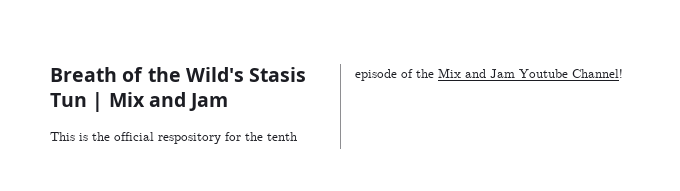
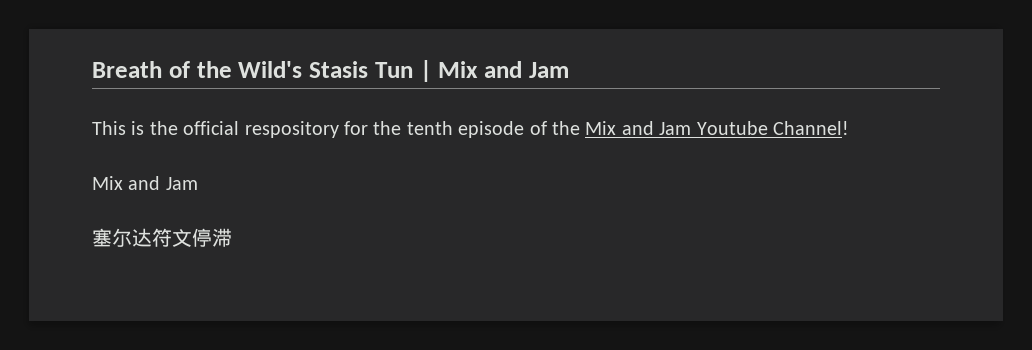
(623, 73) none -> [92,176,198,190] [92,228,232,247] // Mix and Jam // 塞尔达符文停滞

